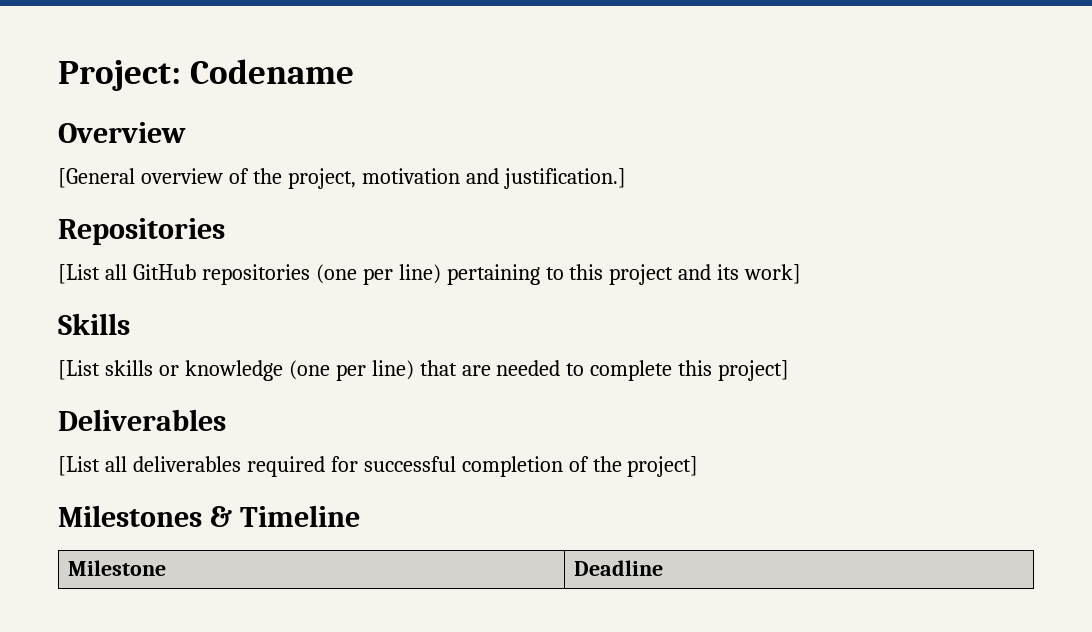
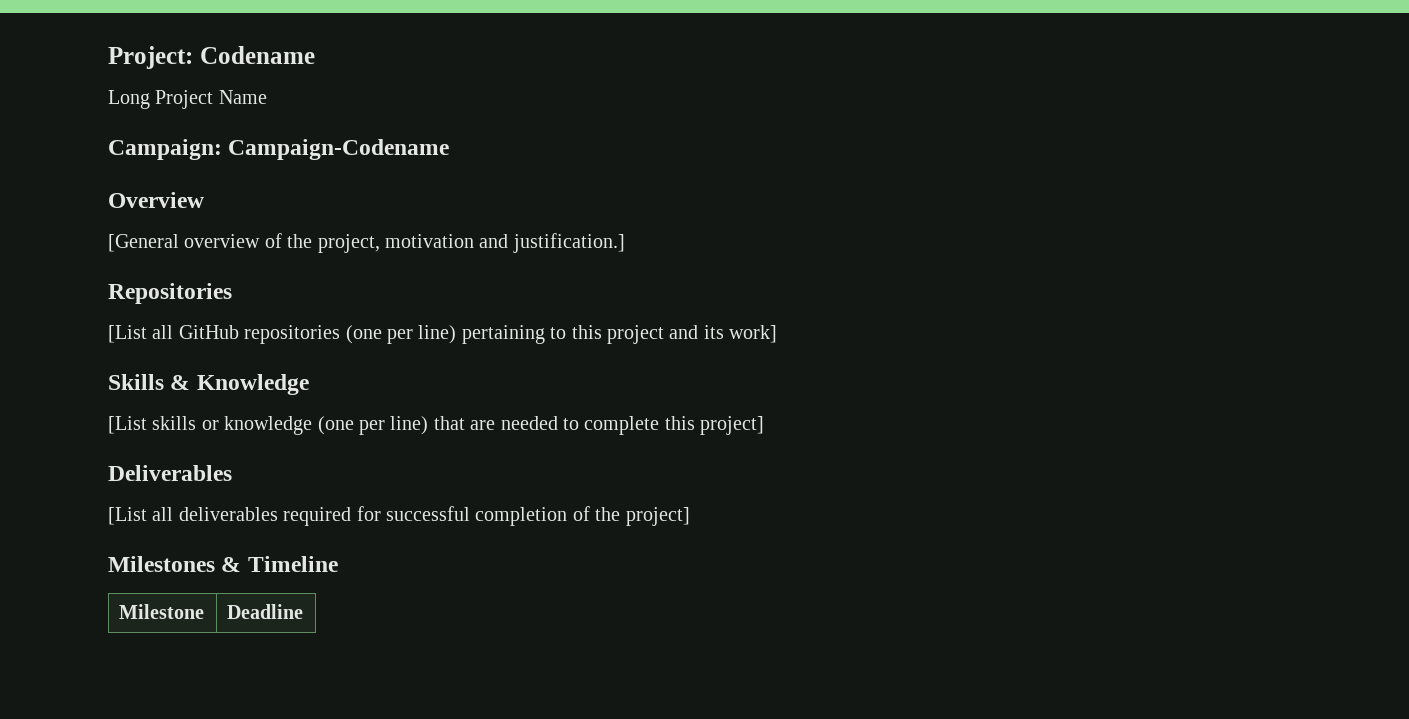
(355, 71) none -> [108,90,267,109] [108,139,450,160] // Long Project Name // Campaign: Campaign-Codename
(130, 324) none -> [170,374,309,395] & Knowledge

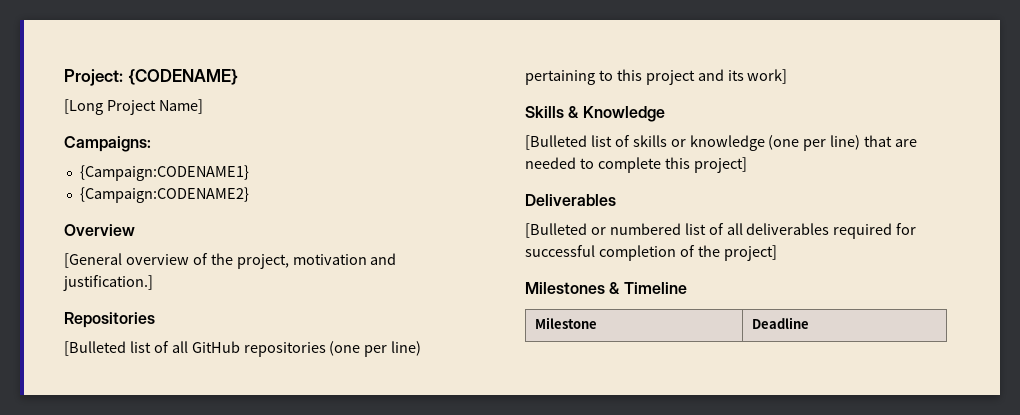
[199,46,315,64] [108,90,267,109] [108,139,450,160] Codename // Long Project Name // Campaign: Campaign-Codename -> [127,69,238,85] [64,99,203,115] [64,136,151,152] [79,165,249,181] [79,187,249,203] {CODENAME} // [Long Project Name] // Campaigns: // {Campaign:CODENAME1} // {Campaign:CODENAME2}
[108,325,147,343] [List -> [64,341,169,356] [Bulleted list of
[108,416,147,434] [List -> [525,135,630,150] [Bulleted list of
[108,507,147,525] [List -> [525,223,724,238] [Bulleted or numbered list of

